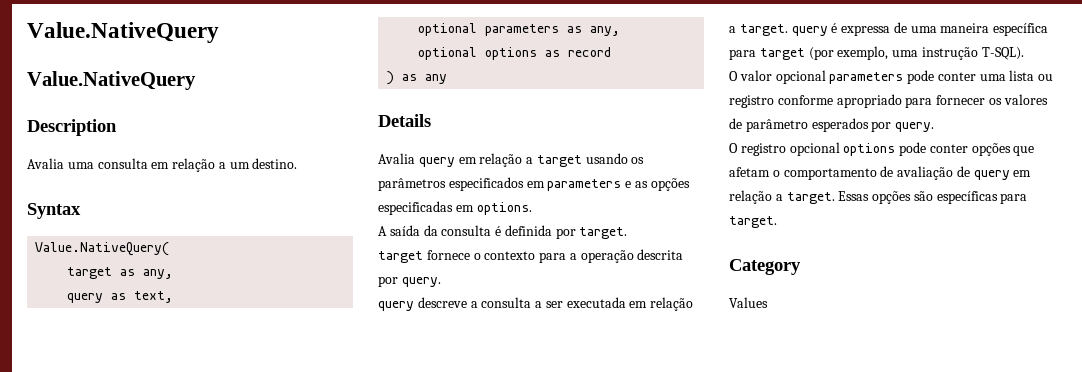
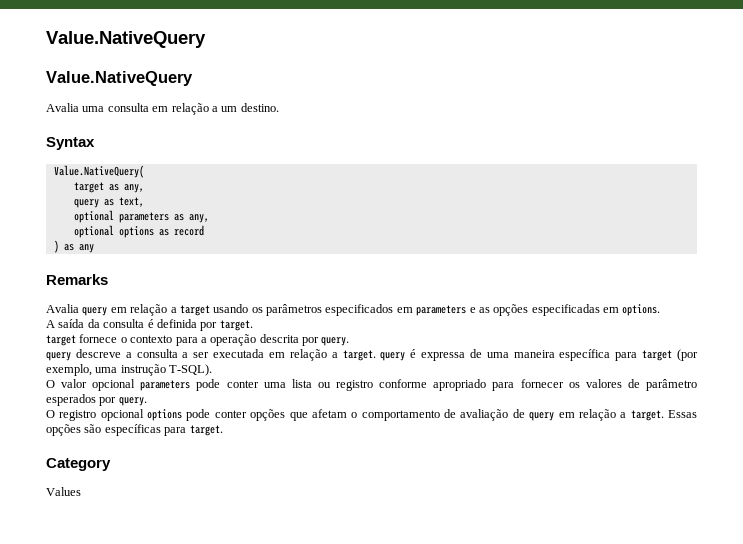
[27,119,117,136] // Description -> (193, 78) none
[378,114,431,127] Details -> [46,274,108,285] Remarks

